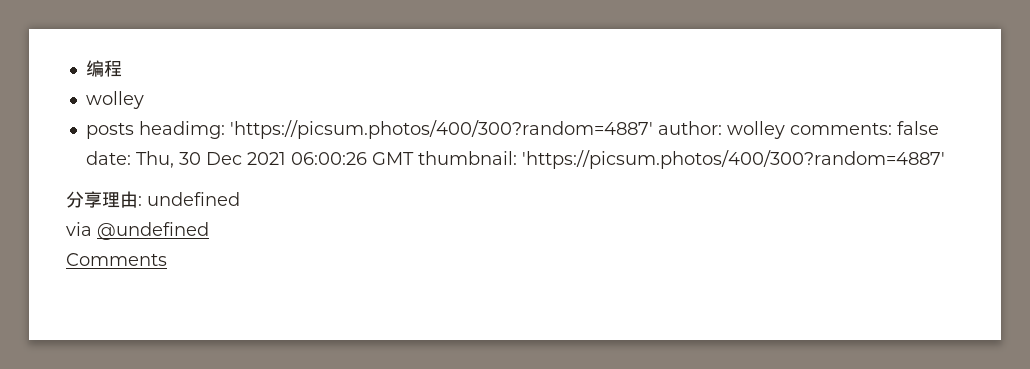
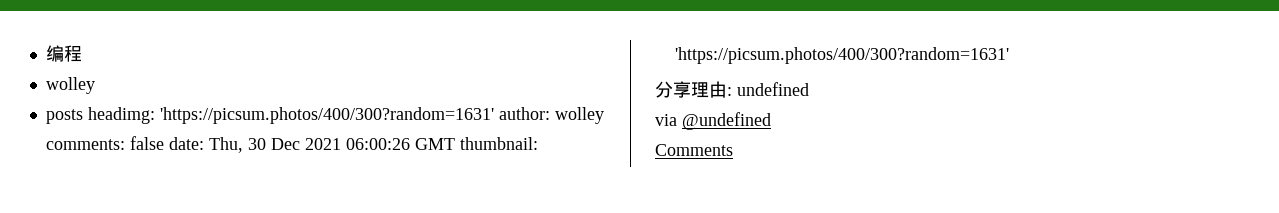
[229,120,653,139] 'https://picsum.photos/400/300?random=4887' -> [159,107,494,124] 'https://picsum.photos/400/300?random=1631'
[521,150,945,169] 'https://picsum.photos/400/300?random=4887' -> [674,47,1009,64] 'https://picsum.photos/400/300?random=1631'

